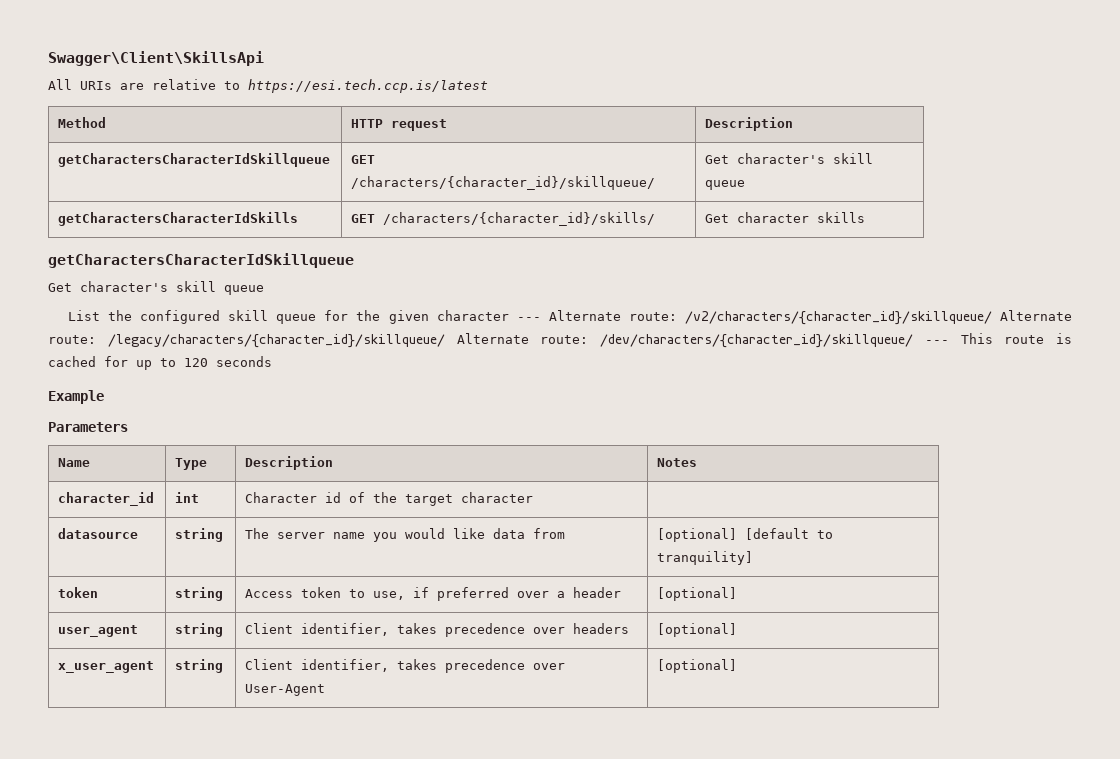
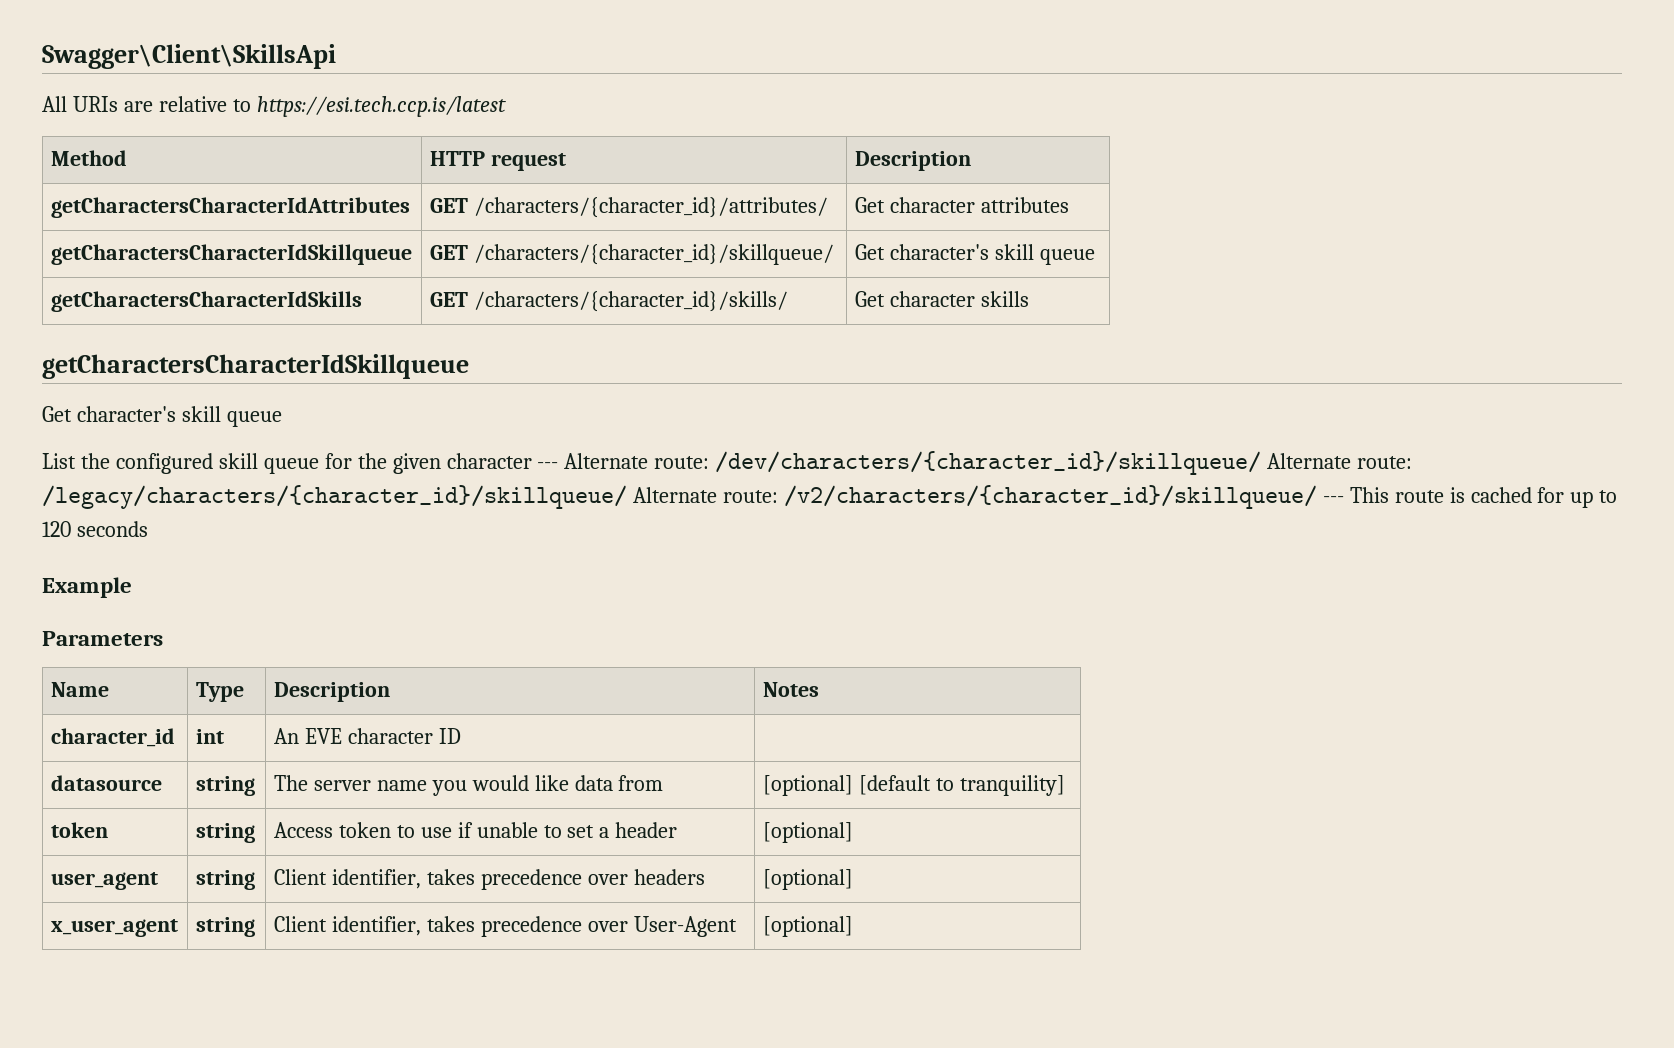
(794, 124) none -> [50,197,410,218] [429,197,828,218] [854,197,1069,213] // getCharactersCharacterIdAttributes | GET /characters/{character_id}/attributes/ | Get character attributes
[684,311,992,325] /v2/characters/{character_id}/skillqueue/ -> [715,451,1262,475] /dev/characters/{character_id}/skillqueue/
[600,334,913,348] /dev/characters/{character_id}/skillqueue/ -> [783,485,1317,509] /v2/characters/{character_id}/skillqueue/
[245,492,534,506] Character id of the target character -> [273,728,461,744] An EVE character ID
[373,587,550,601] use, if preferred over -> [420,822,595,838] use if unable to set

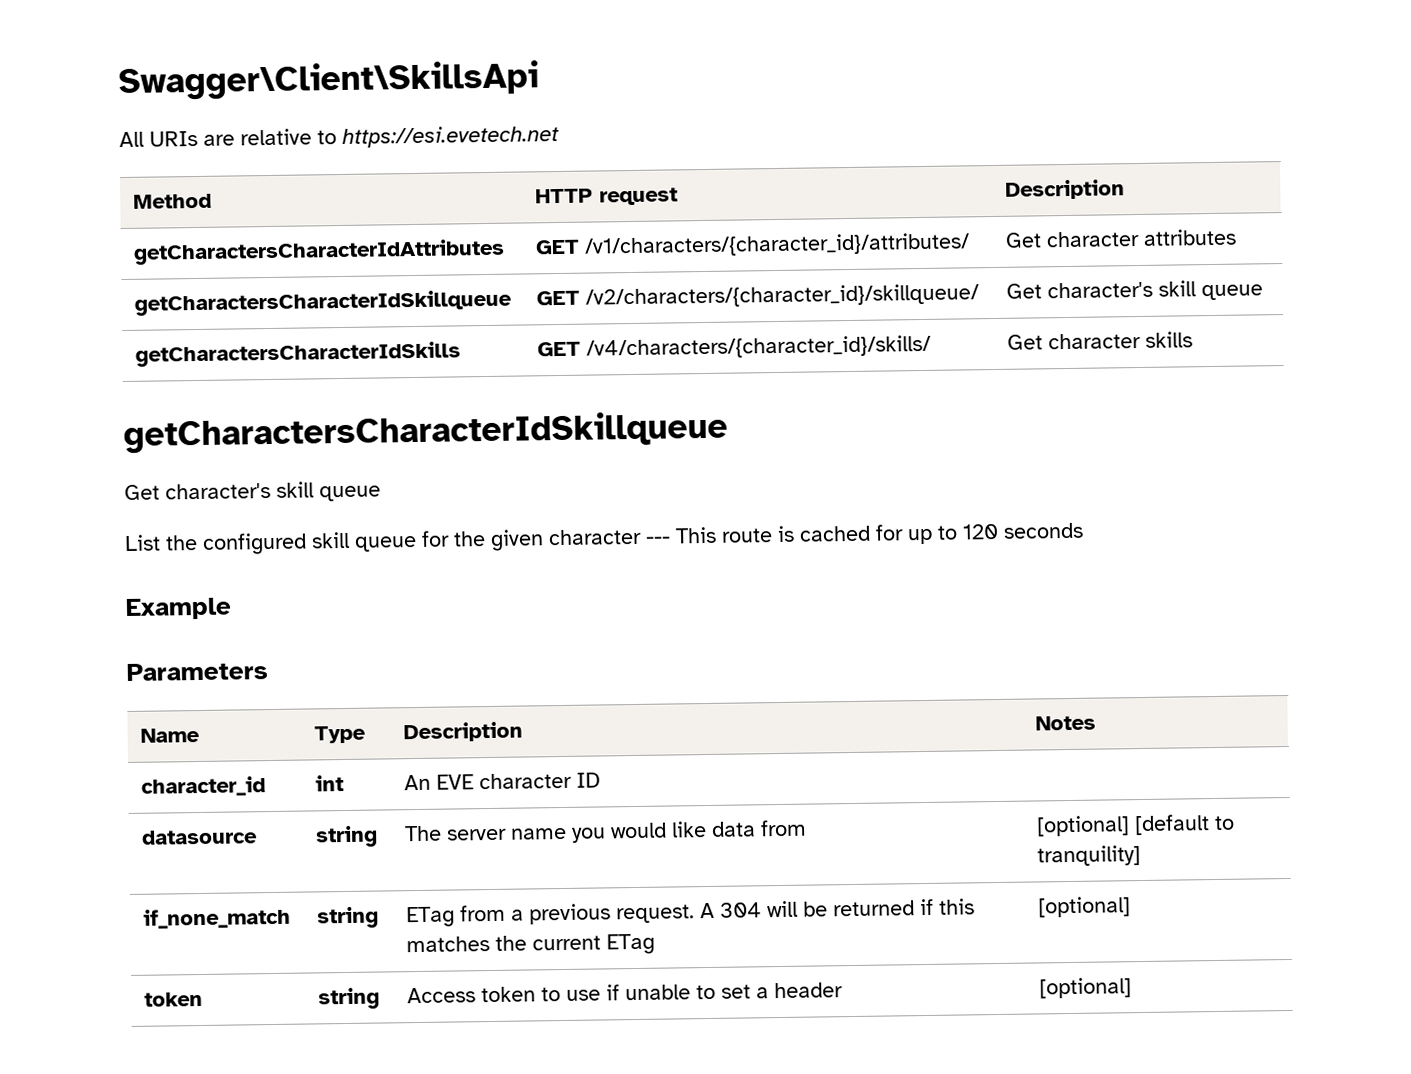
[256,96,506,117] https://esi.tech.ccp.is/latest -> [342,124,560,148] https://esi.evetech.net
[473,197,828,218] /characters/{character_id}/attributes/ -> [584,232,971,258] /v1/characters/{character_id}/attributes/
[473,244,834,265] /characters/{character_id}/skillqueue/ -> [585,283,980,309] /v2/characters/{character_id}/skillqueue/
[473,291,788,312] /characters/{character_id}/skills/ -> [586,334,932,360] /v4/characters/{character_id}/skills/
[564,451,1413,475] [42,485,1344,509] Alternate route: /dev/characters/{character_id}/skillqueue/ Alternate route: /legacy/characters/{character_id}/skillqueue/ Alternate route: /v2/characters/{character_id}/skillqueue/ --- -> (671, 540) none
(1065, 785) none -> [143,907,292,929] [317,906,380,929] [406,898,976,928] [406,933,656,955] [1038,896,1132,918] // if_none_match | string | ETag from a previous request. A 304 will be returned if this matches the current ETag | [optional]
[50,872,158,890] [195,870,255,890] [273,869,705,890] [762,869,853,890] [50,919,178,937] [195,917,255,937] [273,916,737,937] [762,916,853,937] // user_agent | string | Client identifier, takes precedence over headers | [optional] // x_user_agent | string | Client identifier, takes precedence over User-Agent | [optional] -> (1133, 988) none

